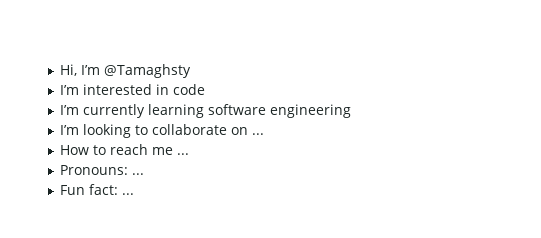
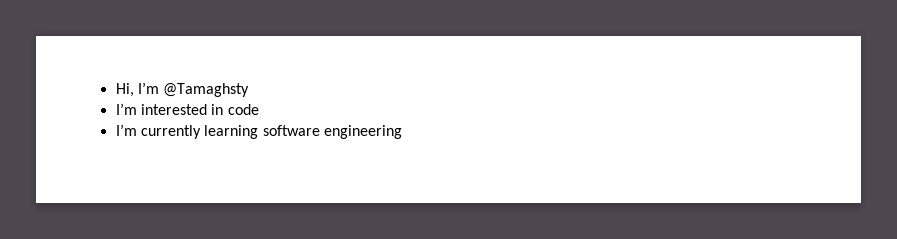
[60,124,265,138] [60,144,190,155] [60,165,145,175] [60,184,135,195] // I’m looking to collaborate on ... // How to reach me ... // Pronouns: ... // Fun fact: ... -> (402, 132) none

